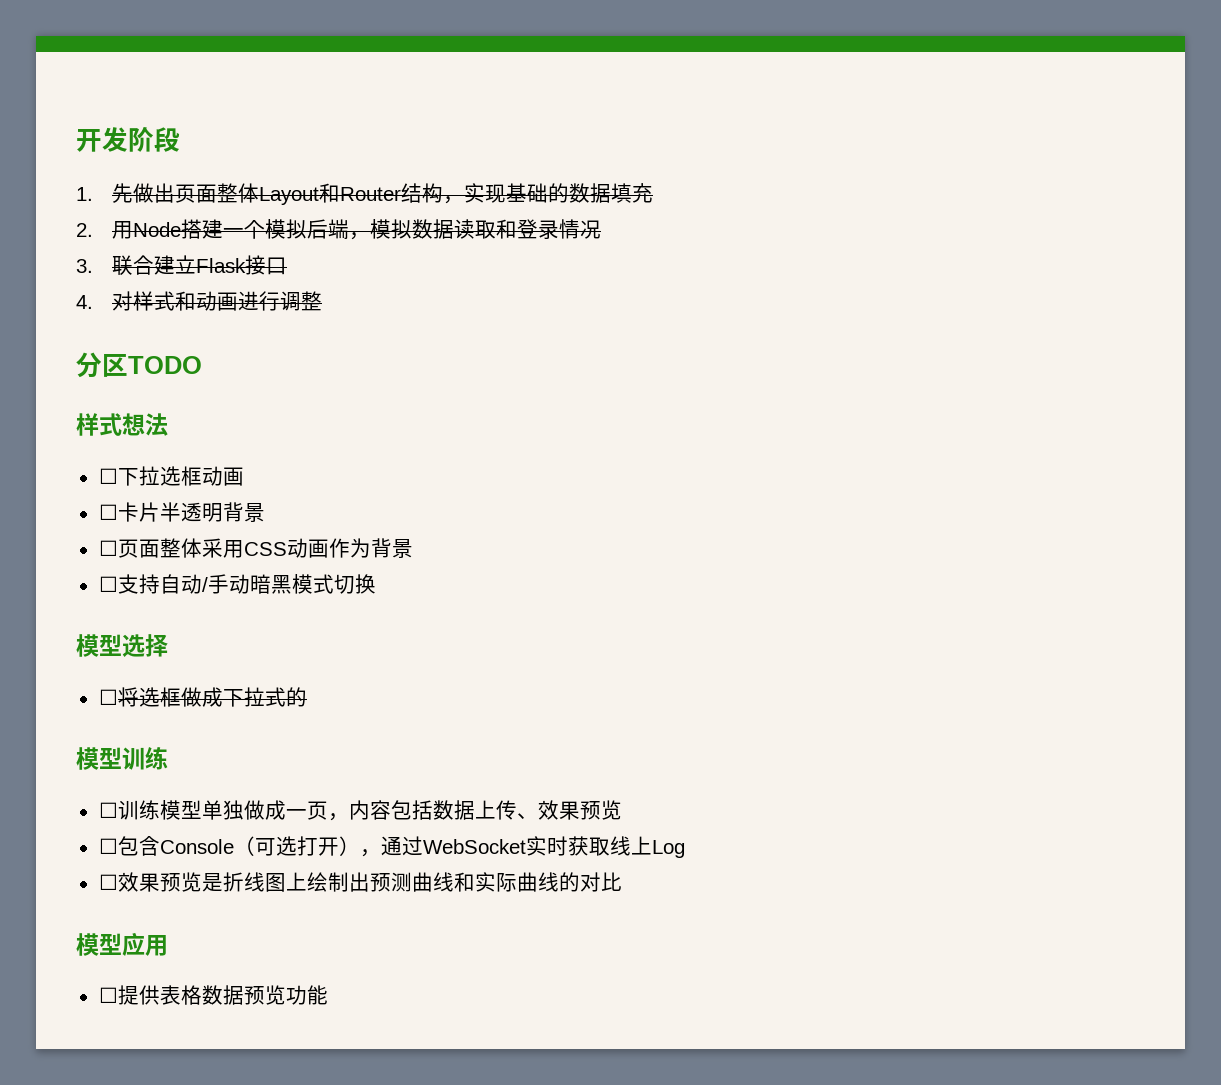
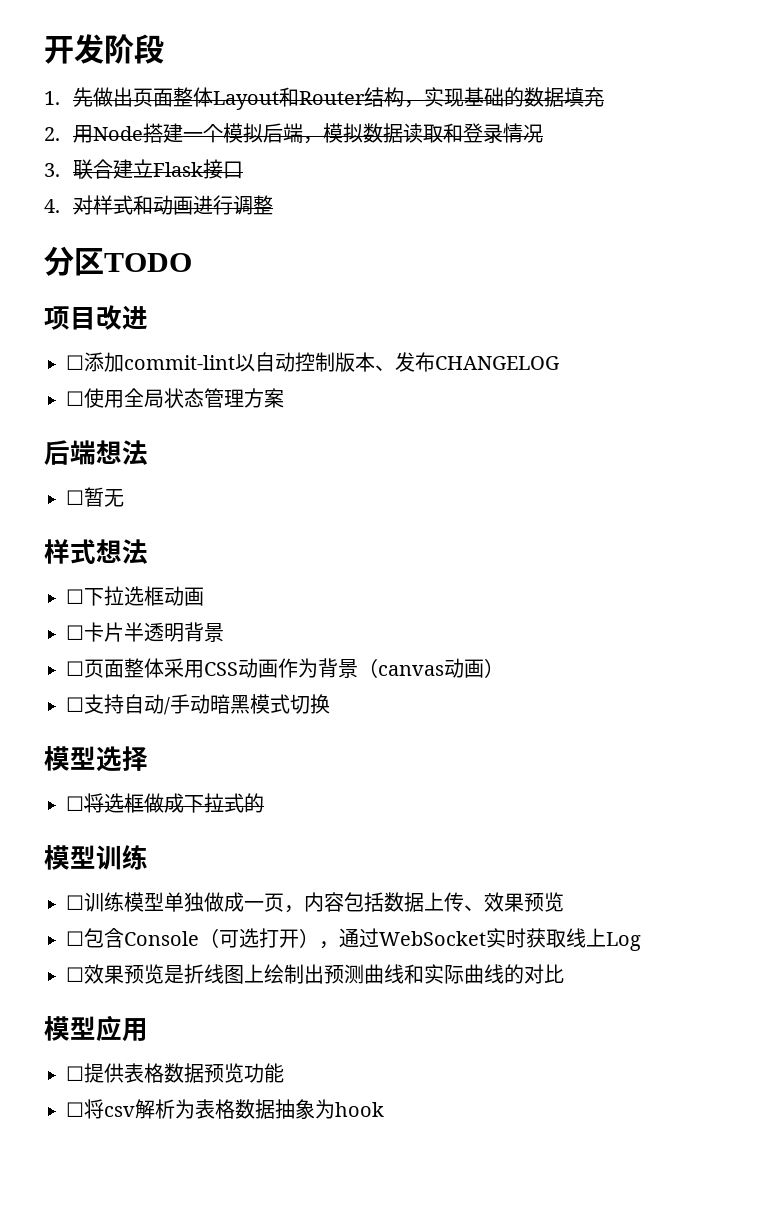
(202, 365) none -> [44,305,148,330] [66,352,559,372] [66,388,284,408] [44,440,148,465] [66,487,124,507] // 项目改进 // ☐添加commit-lint以自动控制版本、发布CHANGELOG // ☐使用全局状态管理方案 // 后端想法 // ☐暂无
(413, 548) none -> [358,658,504,678] （canvas动画）
(328, 995) none -> [66,1099,384,1119] // ☐将csv解析为表格数据抽象为hook

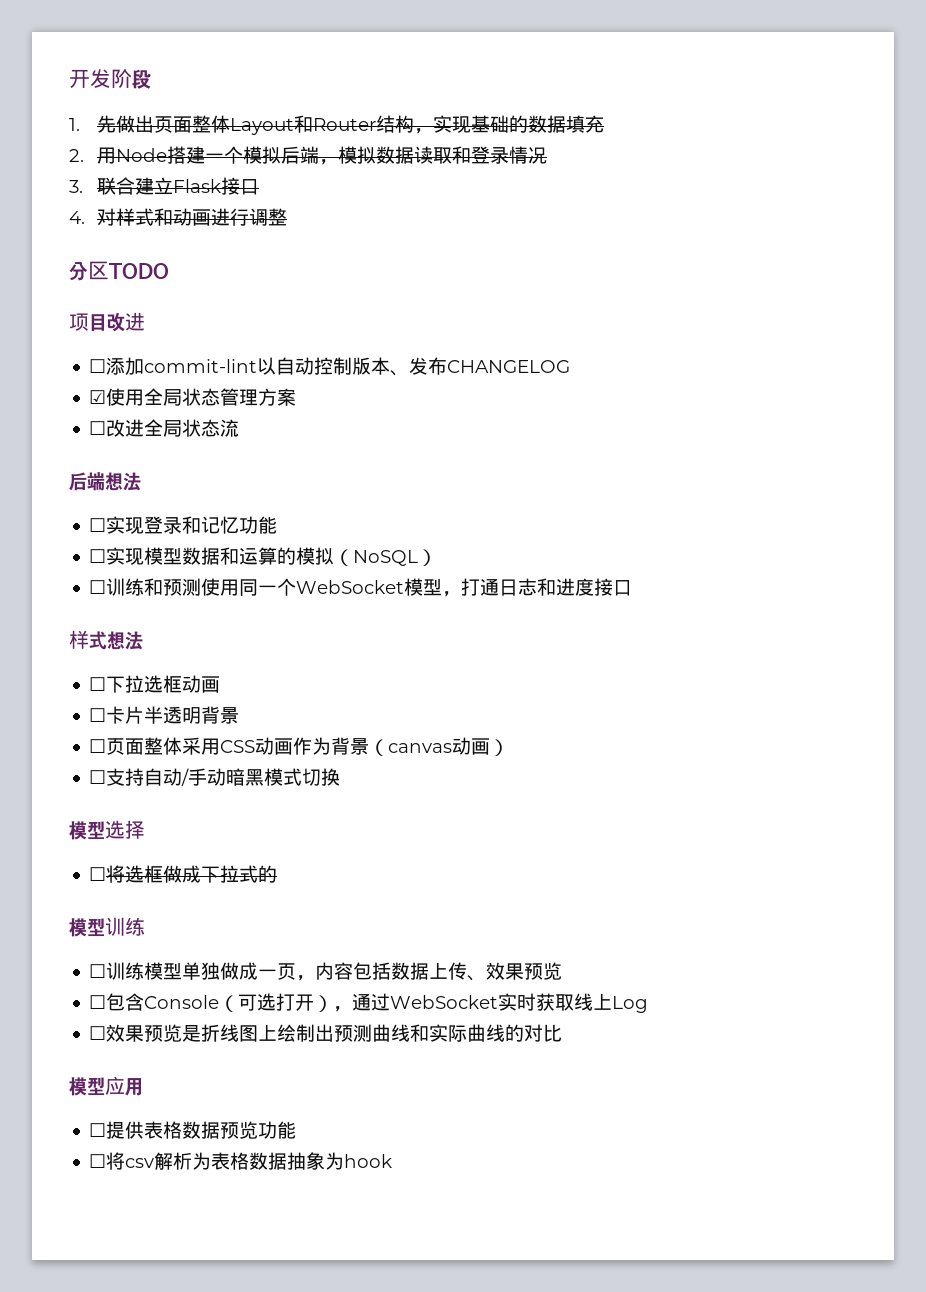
[66,391,84,406] ☐ -> [89,390,107,404] ☑
(284, 398) none -> [89,419,240,437] // ☐改进全局状态流
[84,487,124,507] 暂无 -> [106,516,278,534] [89,547,438,566] [89,578,633,597] 实现登录和记忆功能 // ☐实现模型数据和运算的模拟（NoSQL） // ☐训练和预测使用同一个WebSocket模型，打通日志和进度接口

